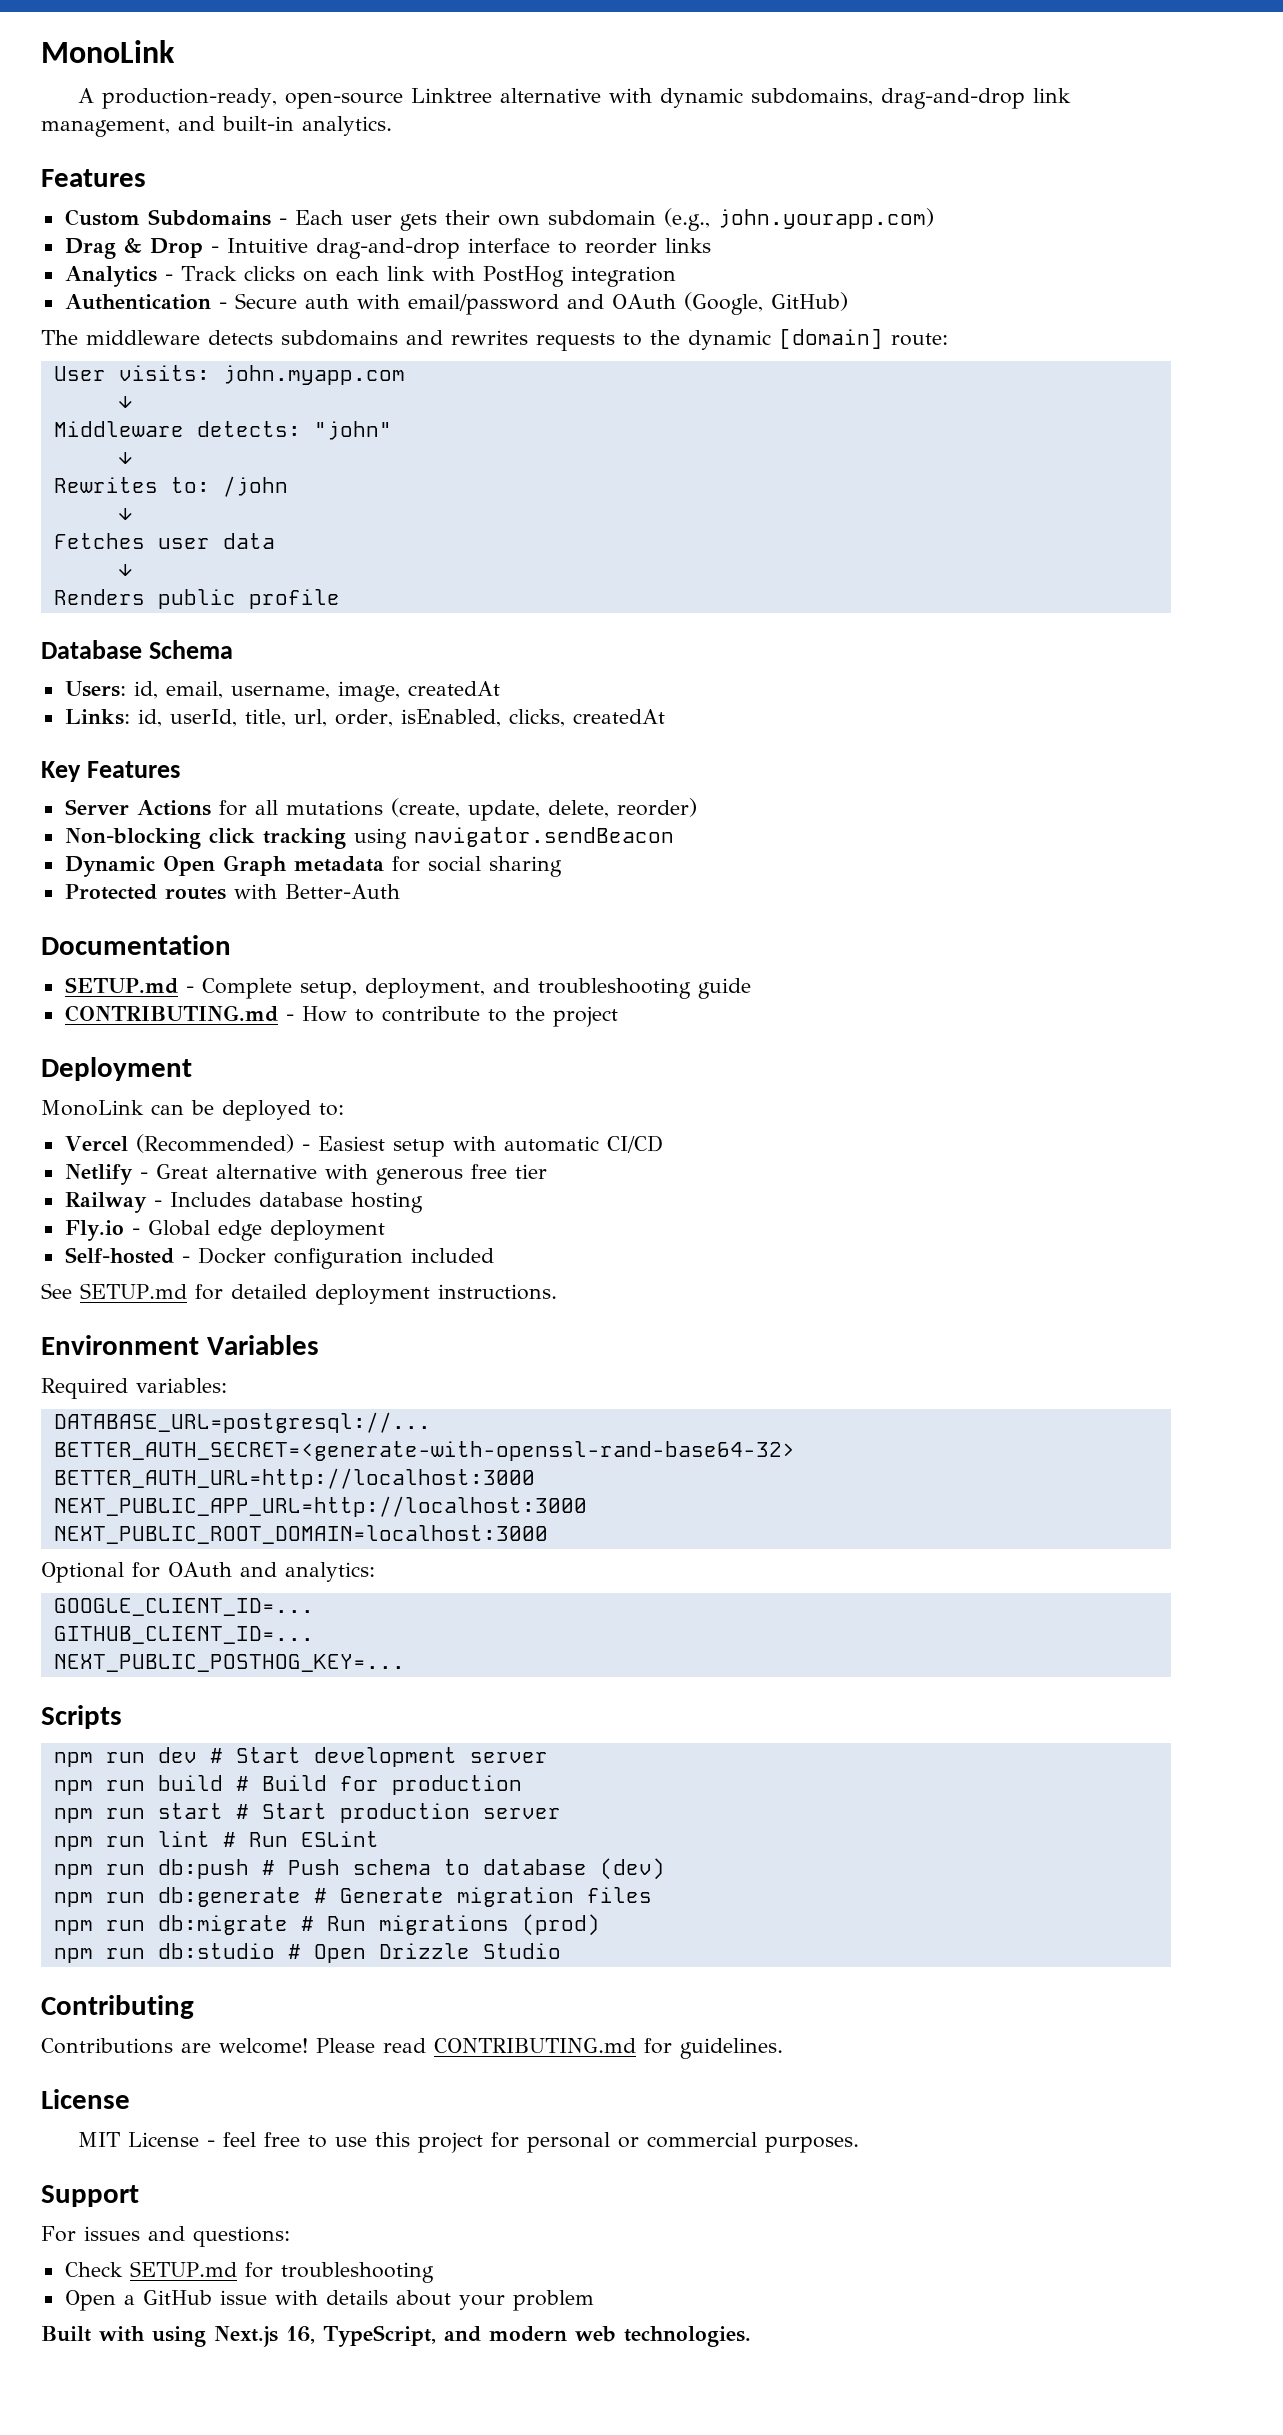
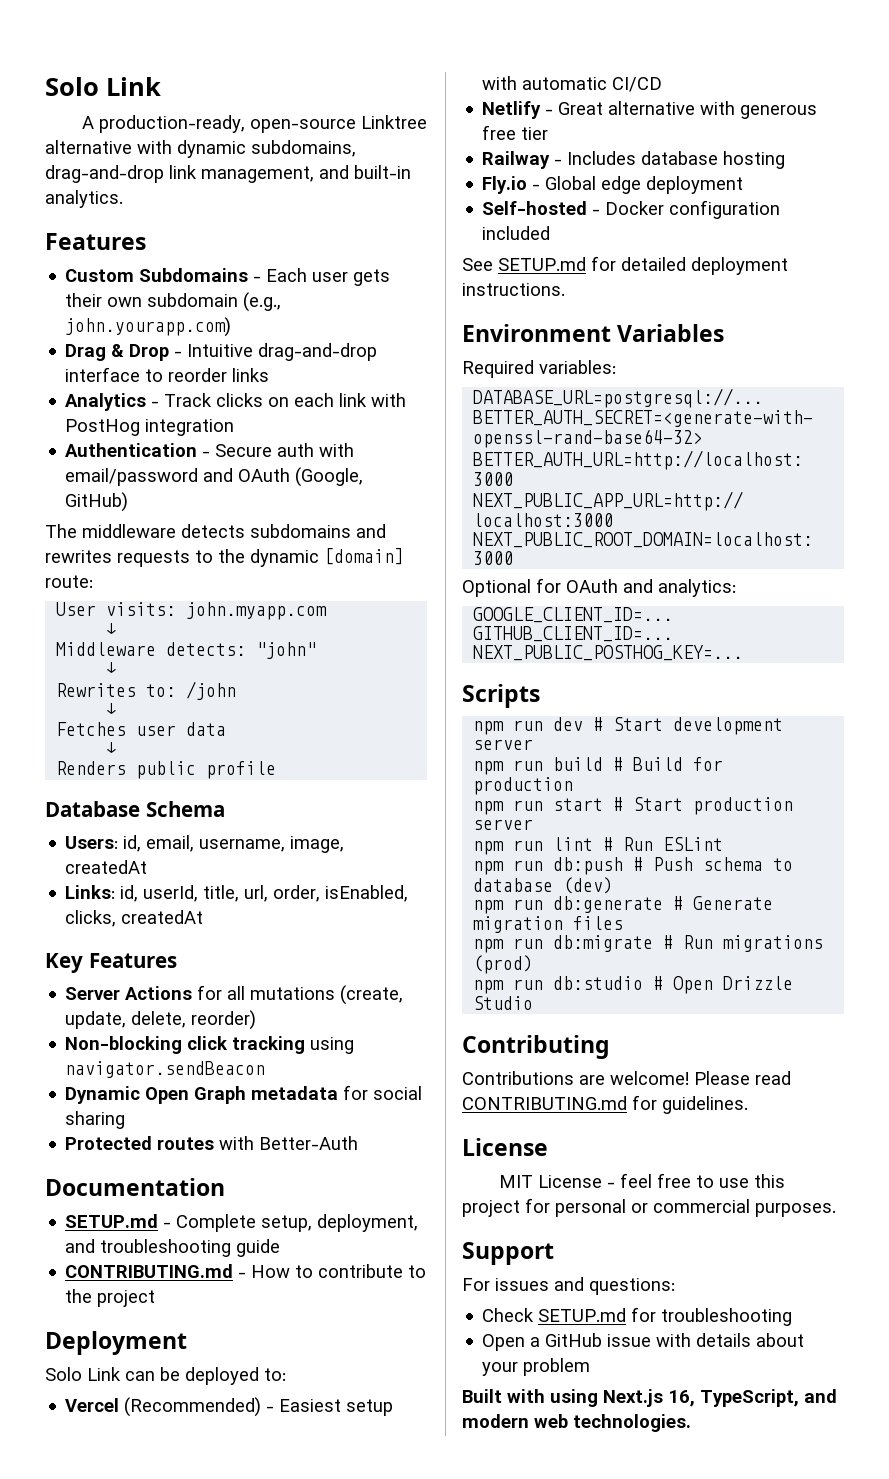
[41,40,175,63] MonoLink -> [45,77,161,96] Solo Link
[41,1100,144,1116] MonoLink -> [45,1367,121,1381] Solo Link

